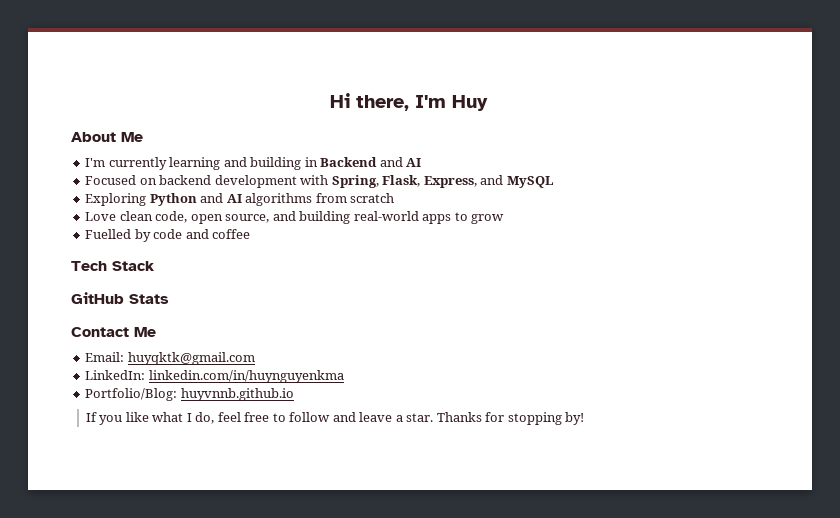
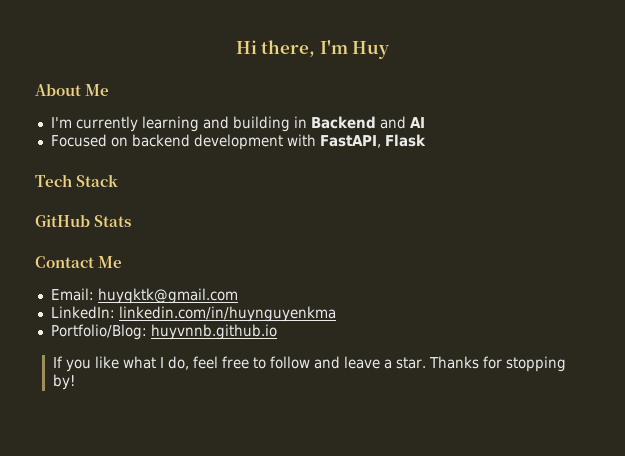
[331,175,554,188] [85,193,395,206] [85,211,505,224] [85,229,251,242] Spring, Flask, Express, and MySQL // Exploring Python and AI algorithms from scratch // Love clean code, open source, and building real-world apps to grow // Fuelled by code and coffee -> [319,134,426,148] FastAPI, Flask

